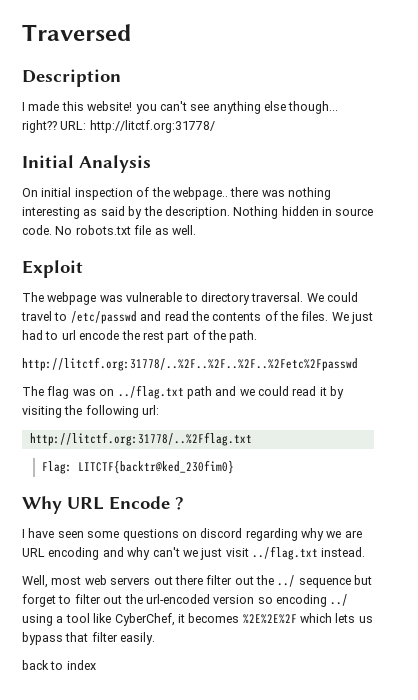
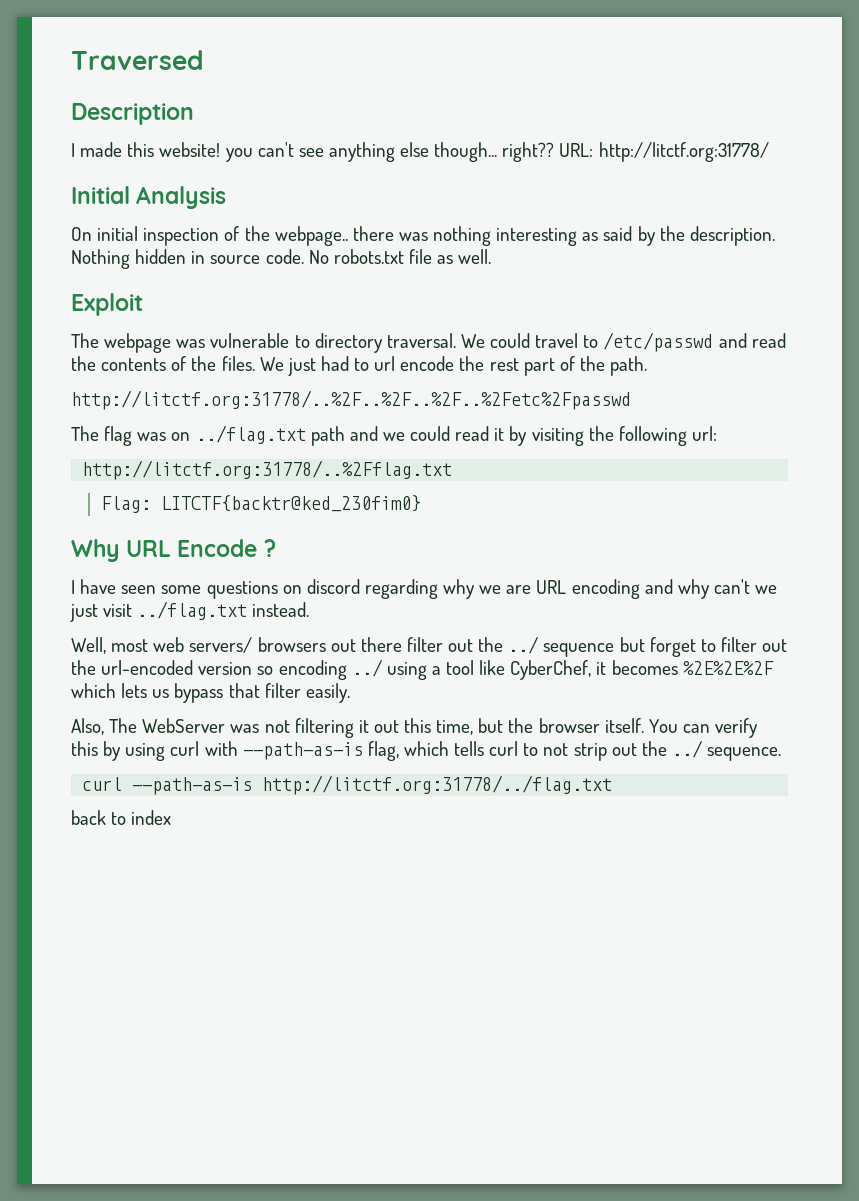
[110,577,151,585] servers -> [189,637,326,653] servers/ browsers
(156, 638) none -> [71,718,759,738] [71,740,782,761] [82,775,613,795] // Also, The WebServer was not filtering it out this time, but the browser itself. You can verify this by using curl with --path-as-is flag, which tells curl to not strip out the ../ sequence. // curl --path-as-is http://litctf.org:31778/../flag.txt

